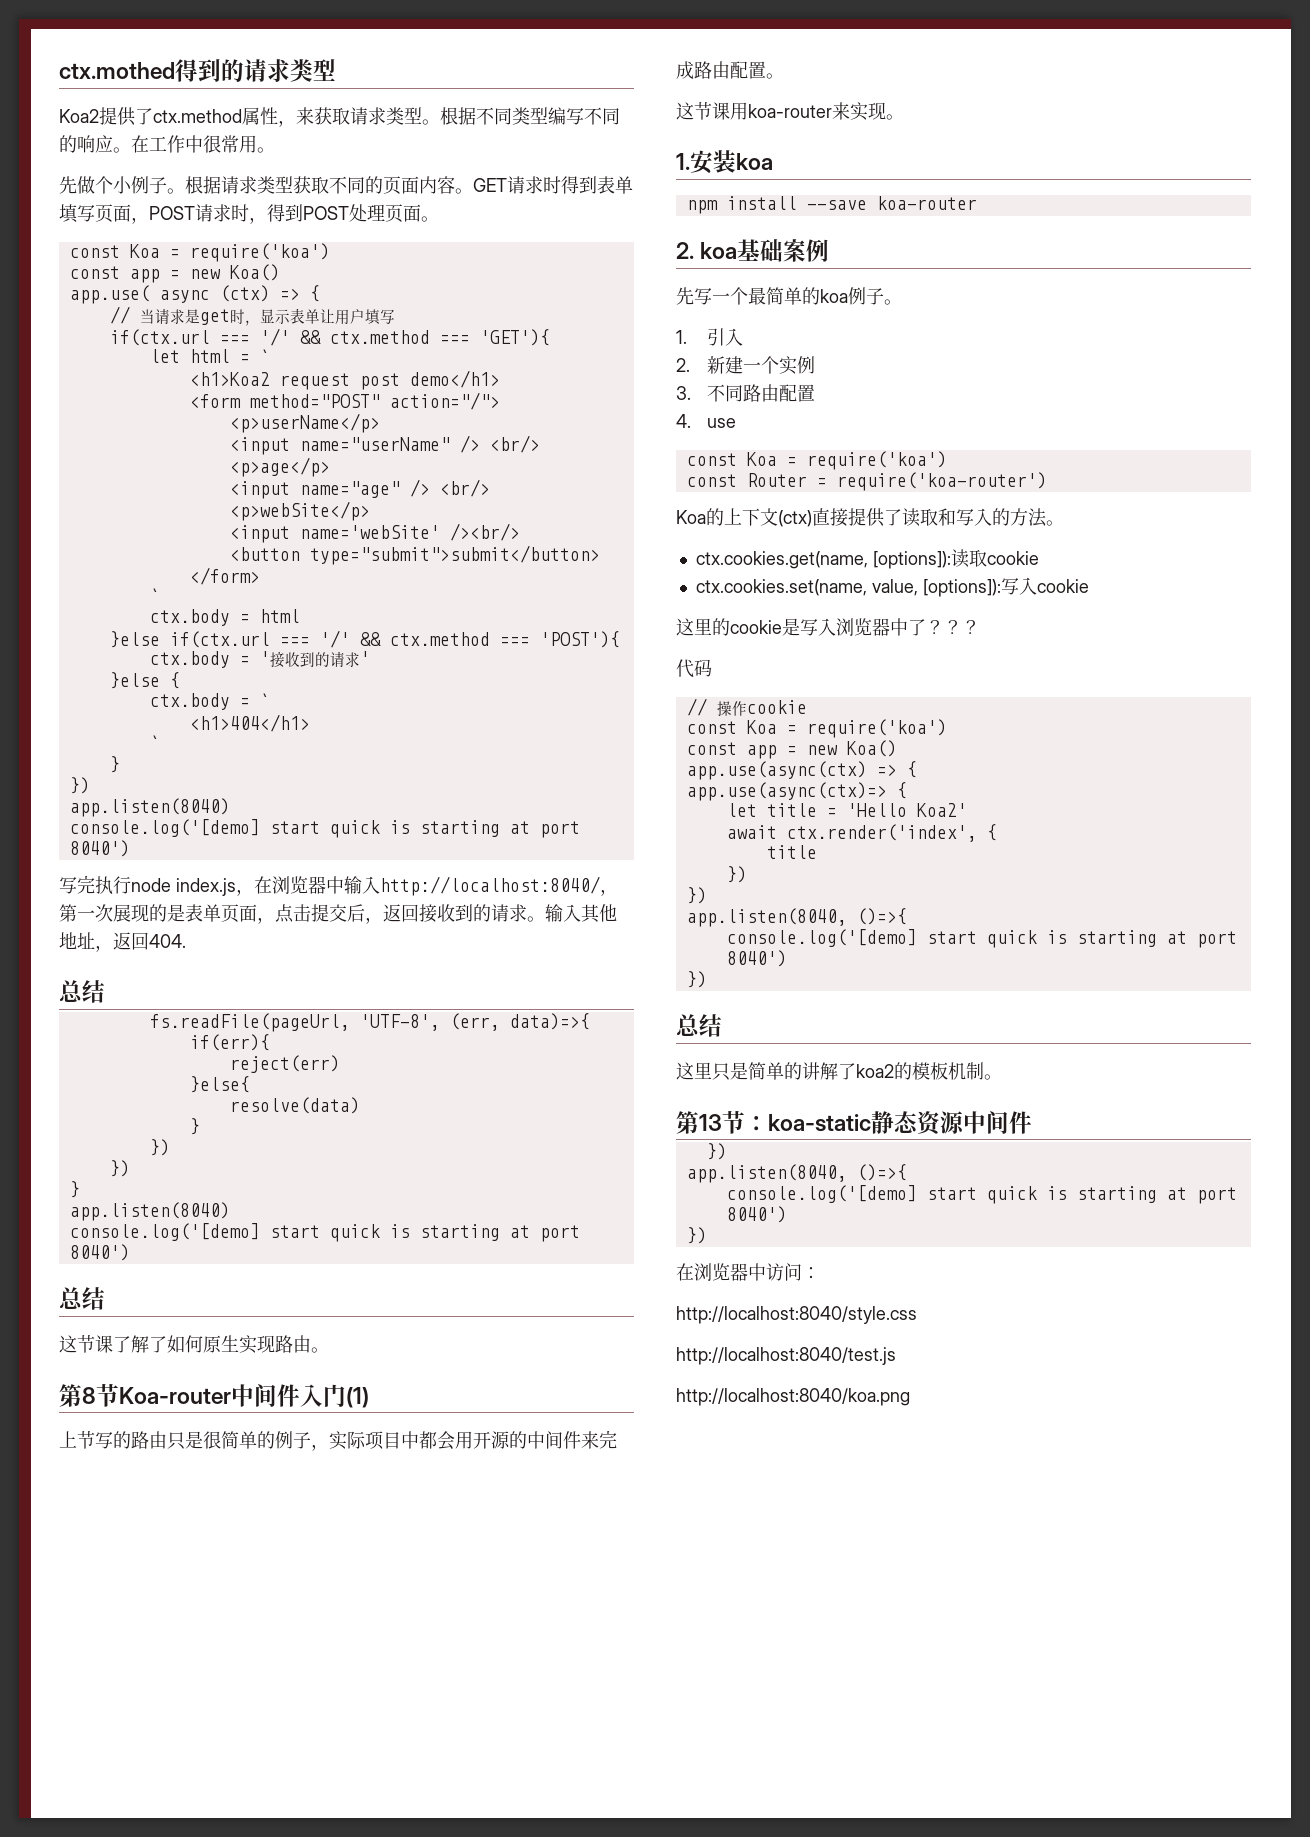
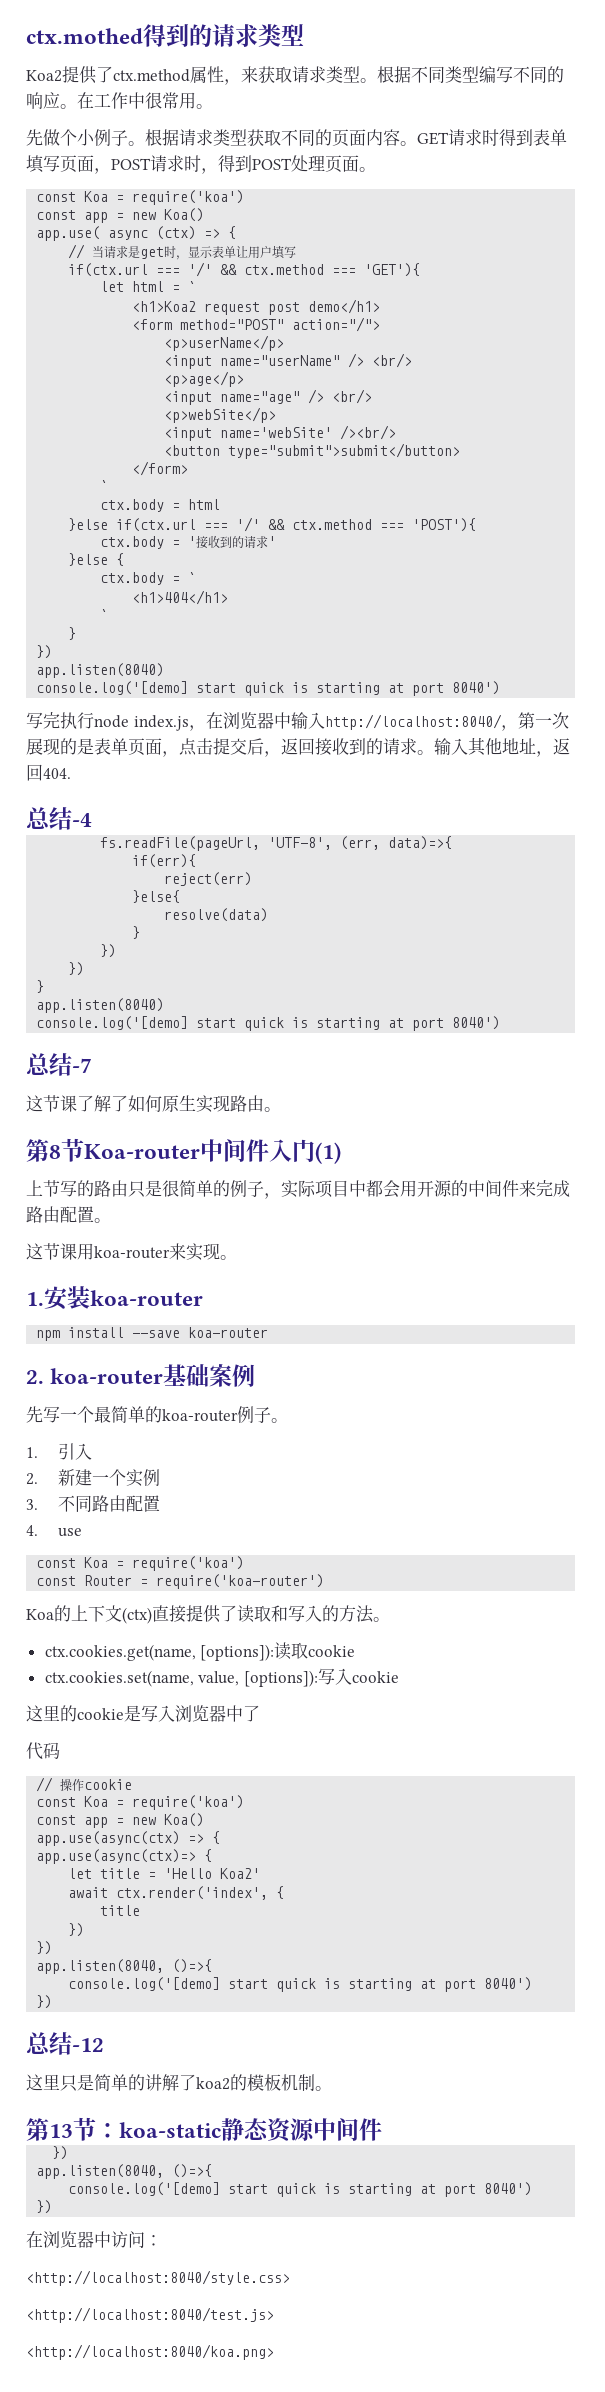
(105, 991) none -> [72,813,92,827] -4
(105, 1298) none -> [72,1058,92,1073] -7
[736,153,773,170] koa -> [90,1290,203,1306] koa-router
[700,242,738,259] koa -> [50,1368,164,1384] koa-router
[820,289,848,303] koa -> [162,1409,238,1422] koa-router
[926,620,980,634] ？？？ -> (260, 1713) none
(722, 1025) none -> [72,2038,104,2052] -12
[676,1306,917,1324] [676,1347,896,1365] [676,1388,910,1406] http://localhost:8040/style.css // http://localhost:8040/test.js // http://localhost:8040/koa.png -> [26,2270,290,2286] [26,2307,274,2323] [26,2344,274,2360] <http://localhost:8040/style.css> // <http://localhost:8040/test.js> // <http://localhost:8040/koa.png>

